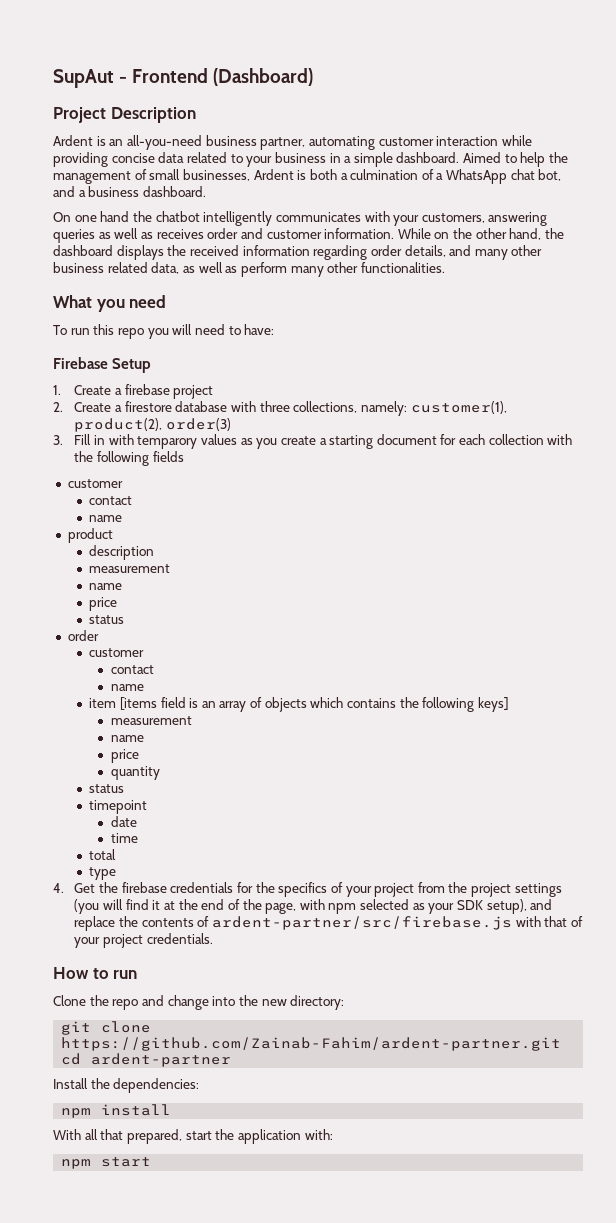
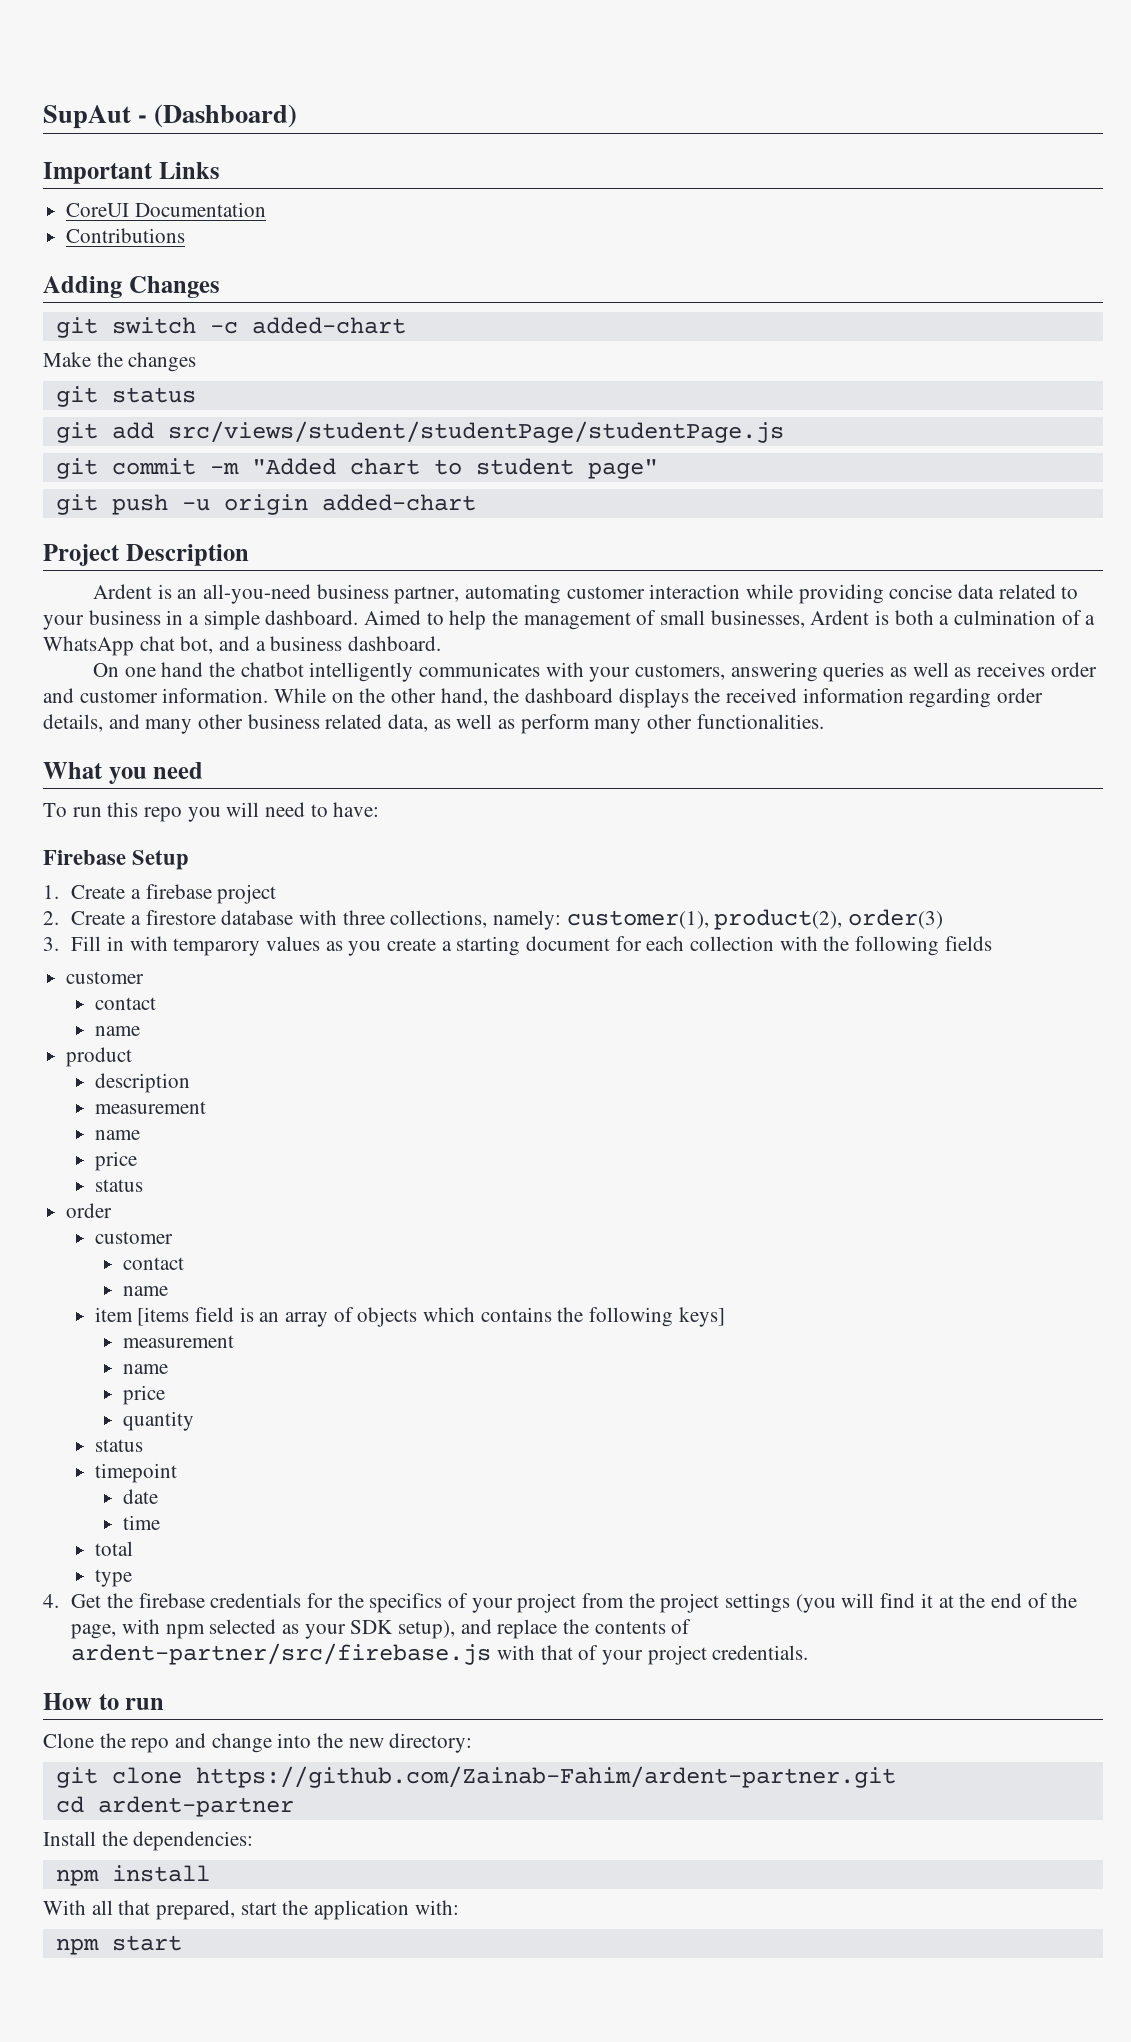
[132,68,209,83] Frontend -> (148, 119) none
(314, 77) none -> [43,162,220,184] [66,202,266,217] [66,228,186,243] [43,276,220,298] [55,317,406,338] [43,352,197,372] [55,386,196,407] [55,421,784,443] [55,458,658,479] [55,494,476,515] // Important Links // CoreUI Documentation // Contributions // Adding Changes // git switch -c added-chart // Make the changes // git status // git add src/views/student/studentPage/studentPage.js // git commit -m "Added chart to student page" // git push -u origin added-chart

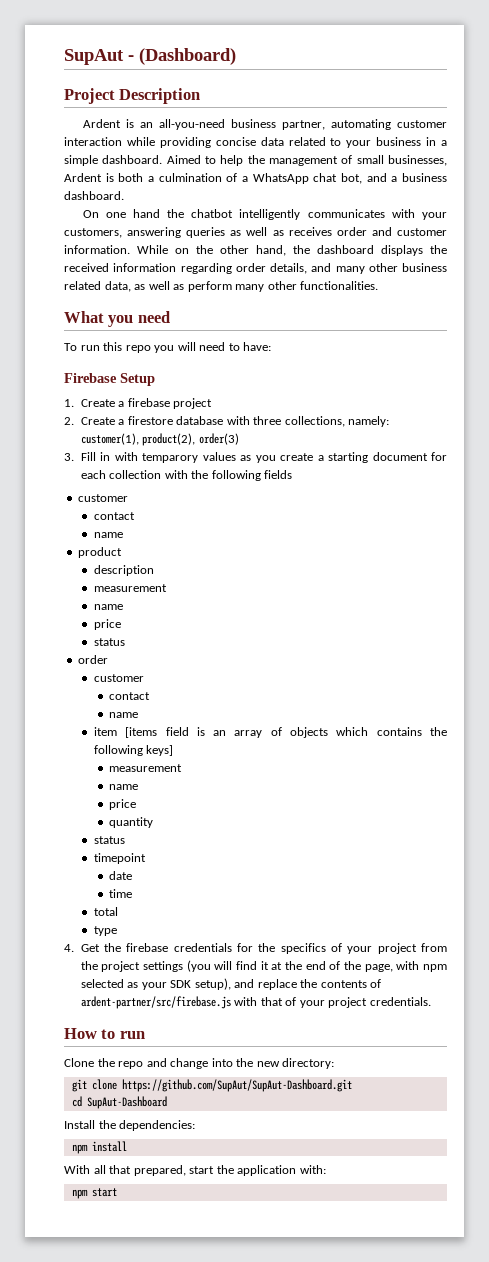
[43,162,220,184] [66,202,266,217] [66,228,186,243] [43,276,220,298] [55,317,406,338] [43,352,197,372] [55,386,196,407] [55,421,784,443] [55,458,658,479] [55,494,476,515] // Important Links // CoreUI Documentation // Contributions // Adding Changes // git switch -c added-chart // Make the changes // git status // git add src/views/student/studentPage/studentPage.js // git commit -m "Added chart to student page" // git push -u origin added-chart -> (236, 56) none
[195,1766,896,1788] https://github.com/Zainab-Fahim/ardent-partner.git -> [121,1079,352,1092] https://github.com/SupAut/SupAut-Dashboard.git
[97,1796,294,1817] ardent-partner -> [86,1096,167,1109] SupAut-Dashboard

